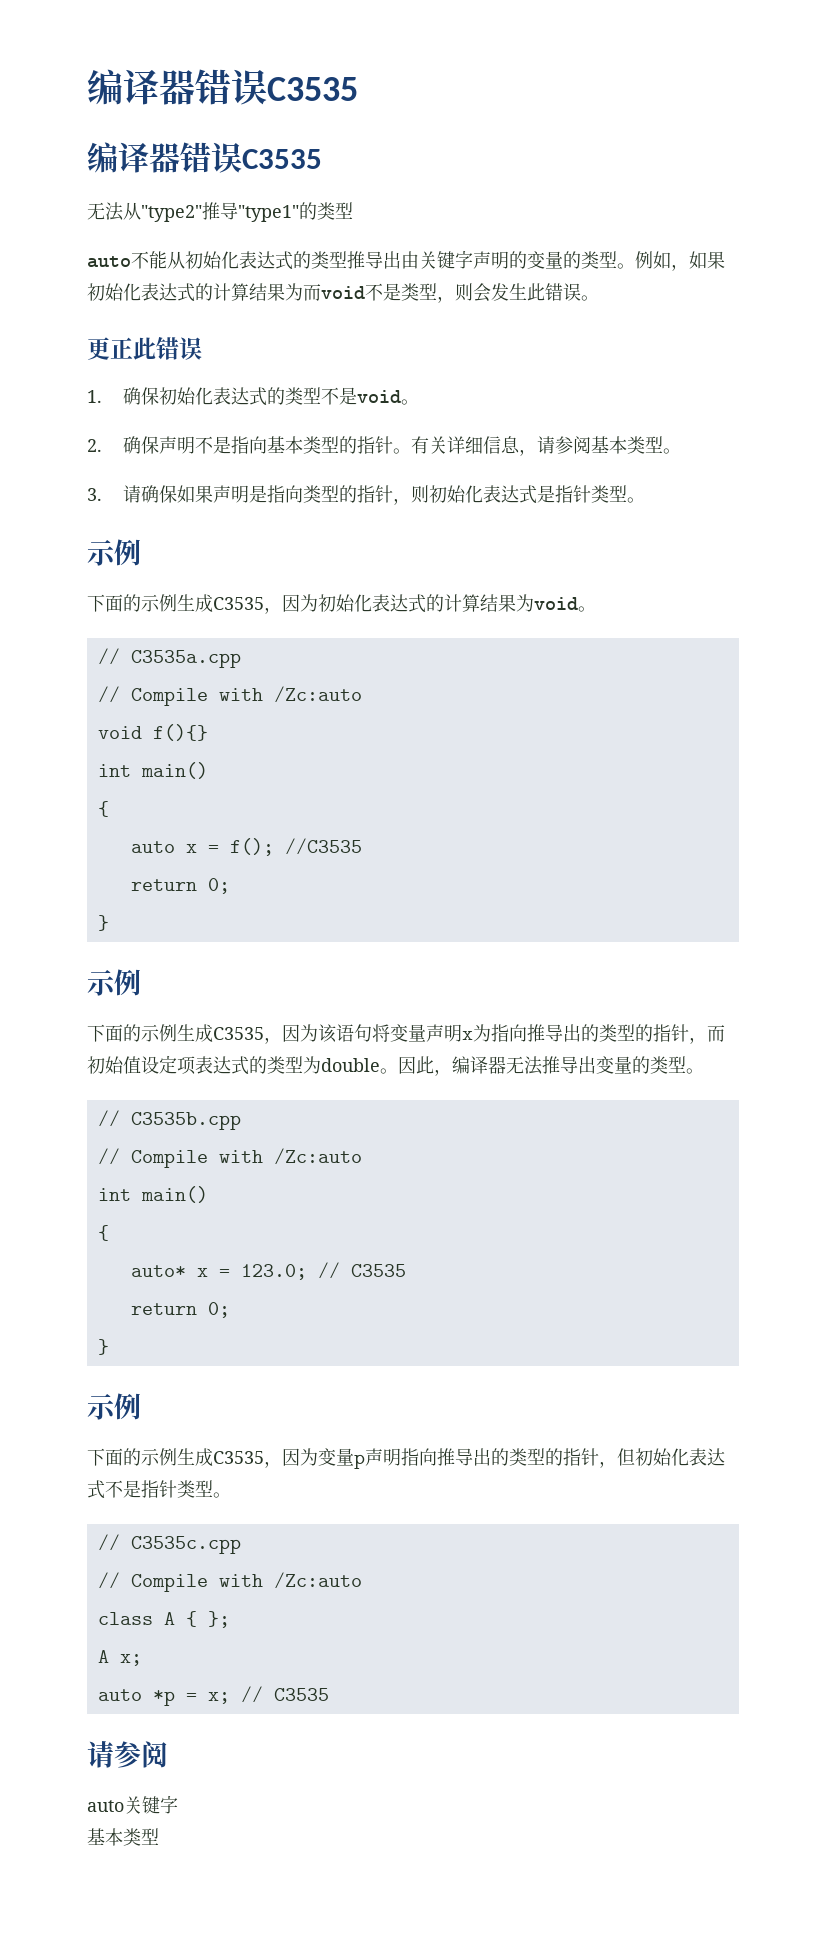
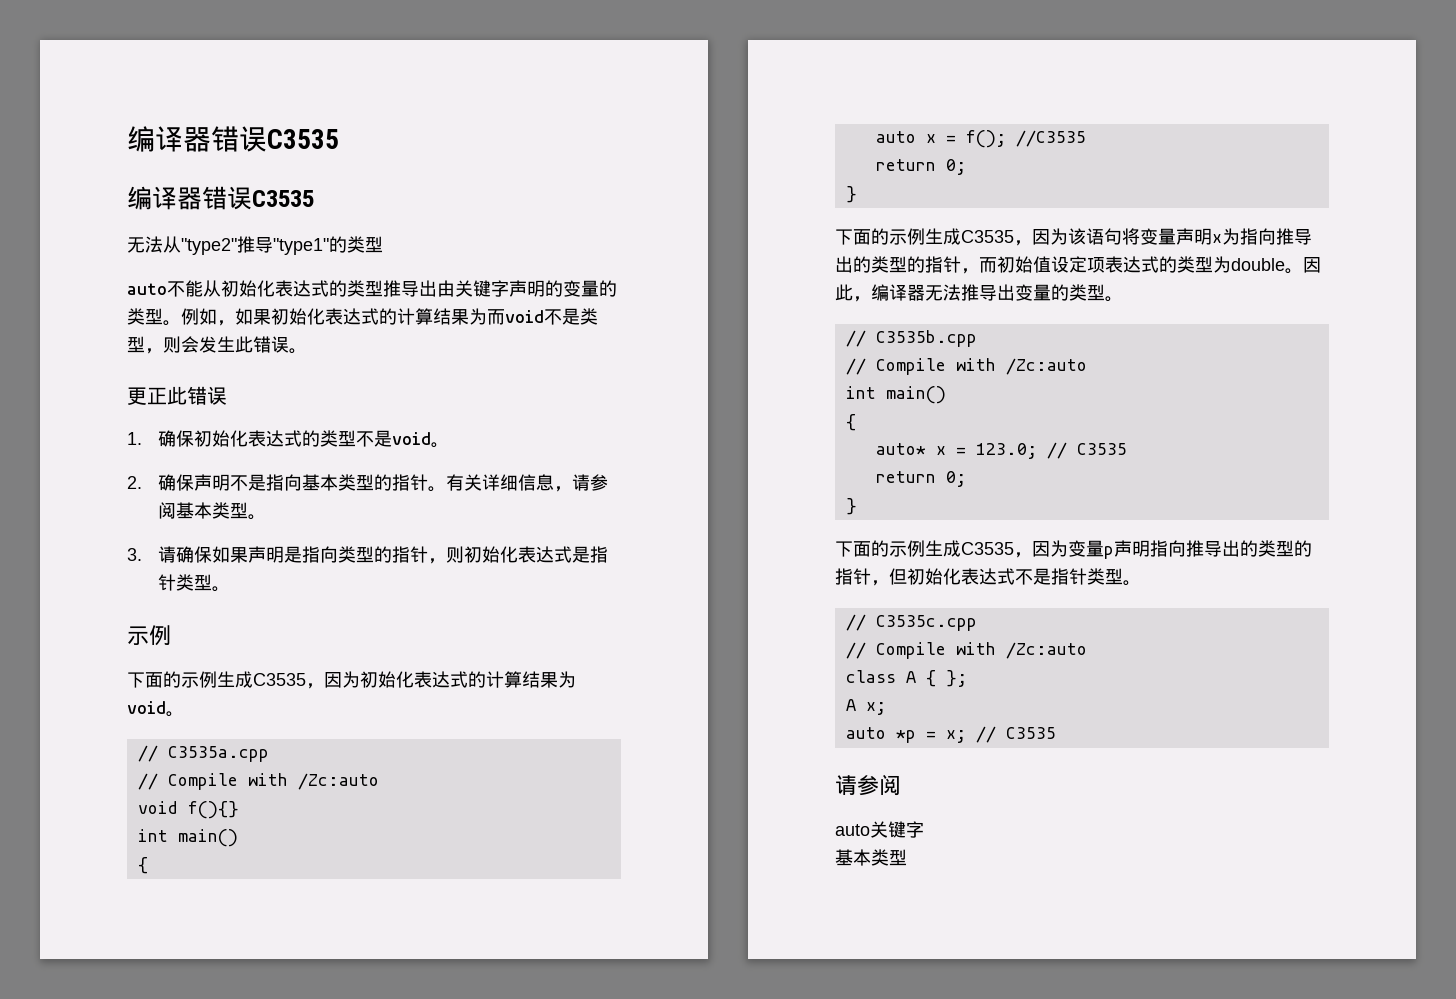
[87,969,141,996] // 示例 -> (857, 194) none
[87,1393,141,1420] // 示例 -> (857, 506) none

